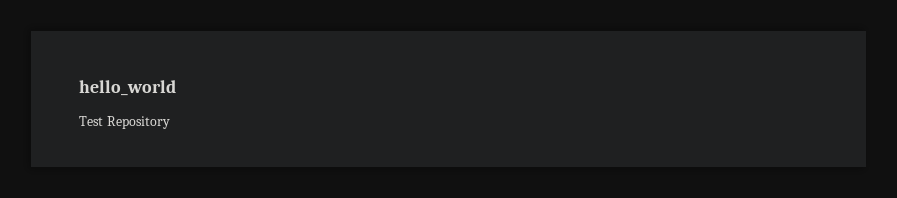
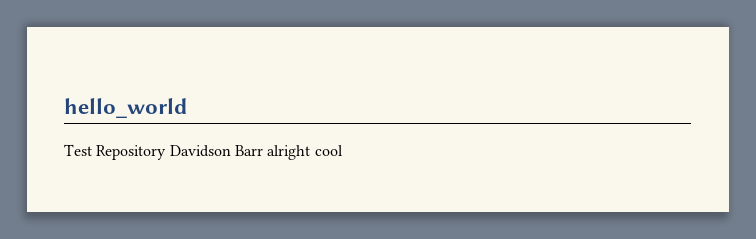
(170, 122) none -> [169,145,343,160] Davidson Barr alright cool

